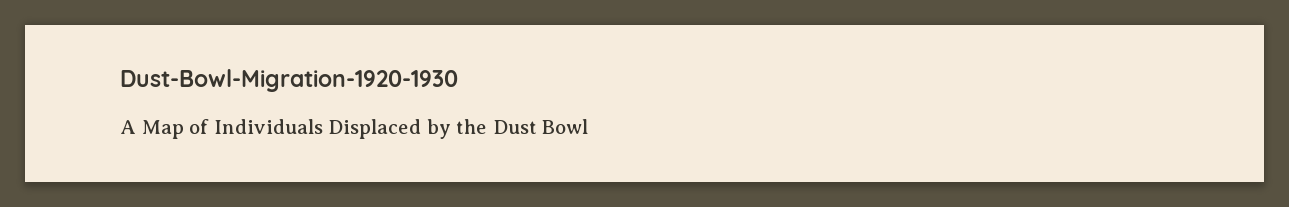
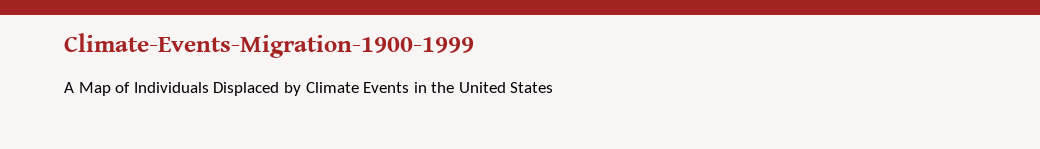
[120,69,458,92] Dust-Bowl-Migration-1920-1930 -> [64,33,474,58] Climate-Events-Migration-1900-1999
[456,119,589,134] the Dust Bowl -> [305,82,554,93] Climate Events in the United States

